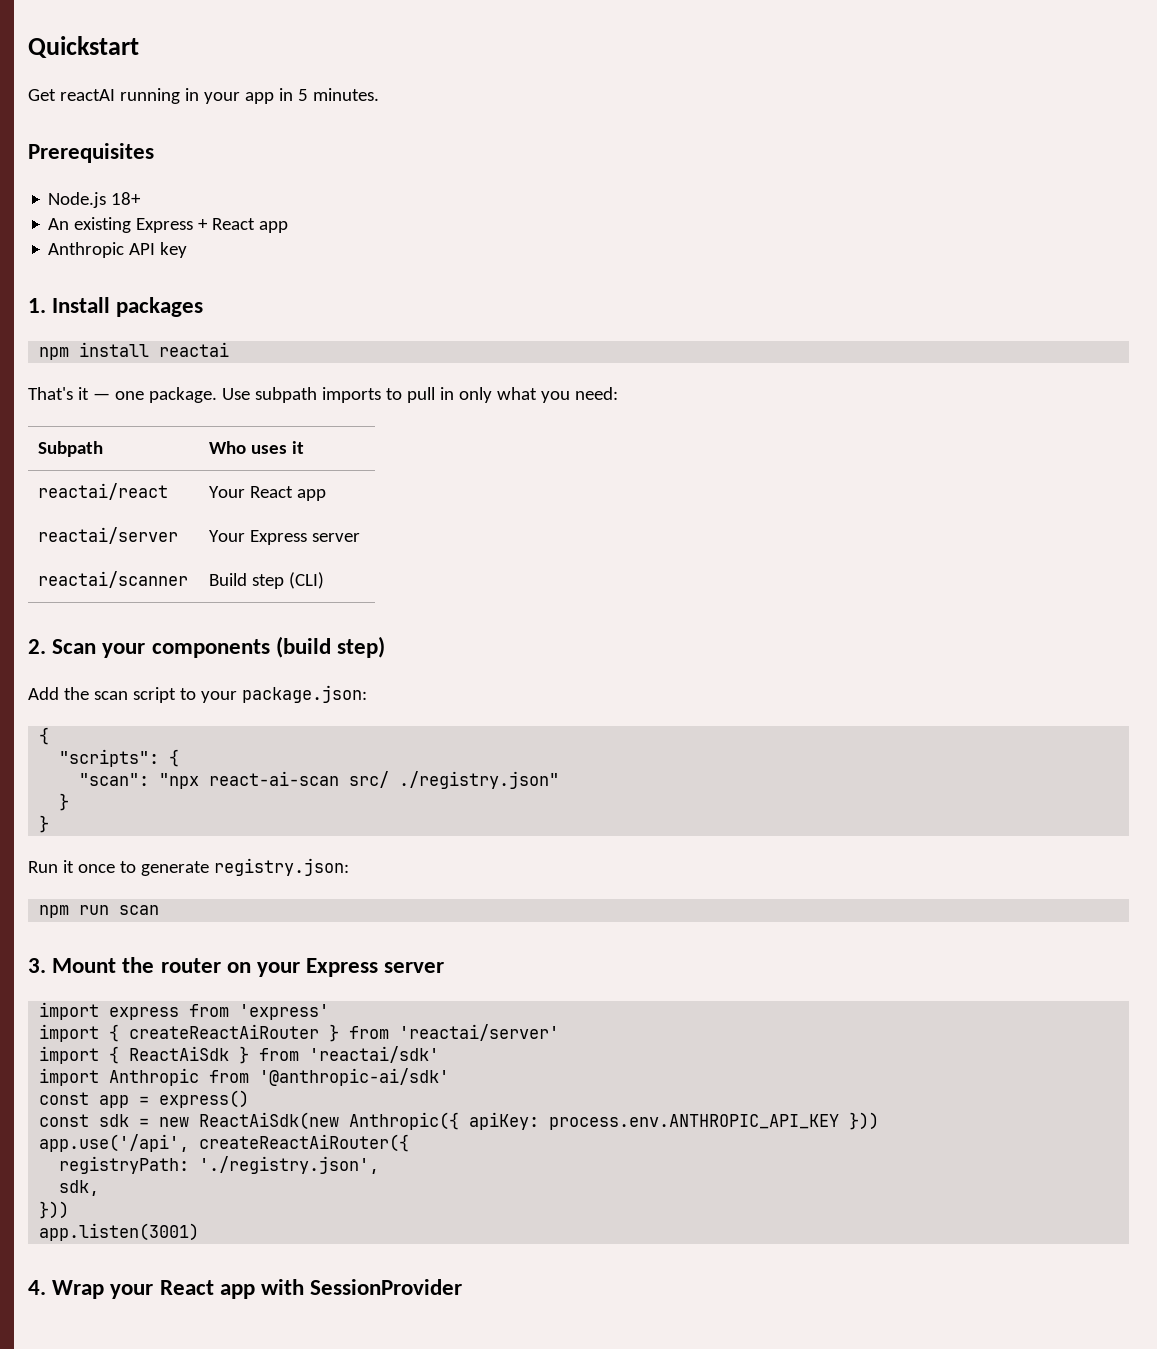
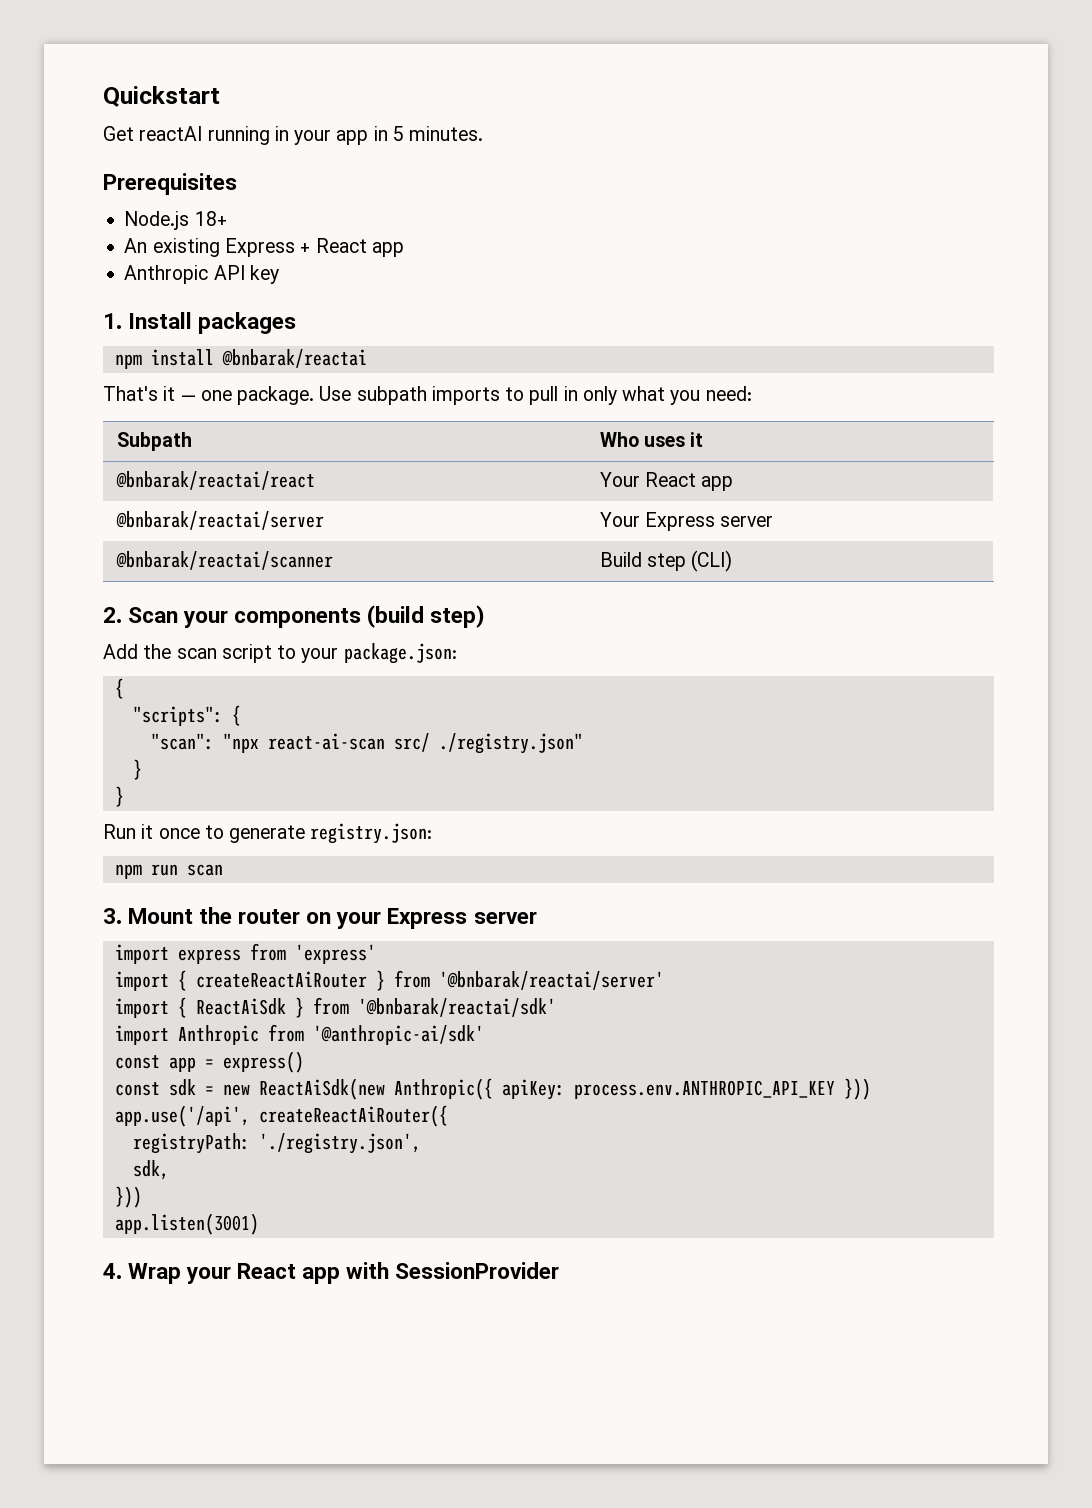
[159,342,230,357] reactai -> [221,349,367,368] @bnbarak/reactai
[38,483,169,500] reactai/react -> [115,471,315,490] @bnbarak/reactai/react
[38,527,179,544] reactai/server -> [115,511,324,530] @bnbarak/reactai/server
[38,571,189,588] reactai/scanner -> [115,551,333,570] @bnbarak/reactai/scanner
[399,1024,560,1041] 'reactai/server' -> [438,971,664,990] '@bnbarak/reactai/server'
[309,1046,440,1063] 'reactai/sdk' -> [357,998,556,1017] '@bnbarak/reactai/sdk'

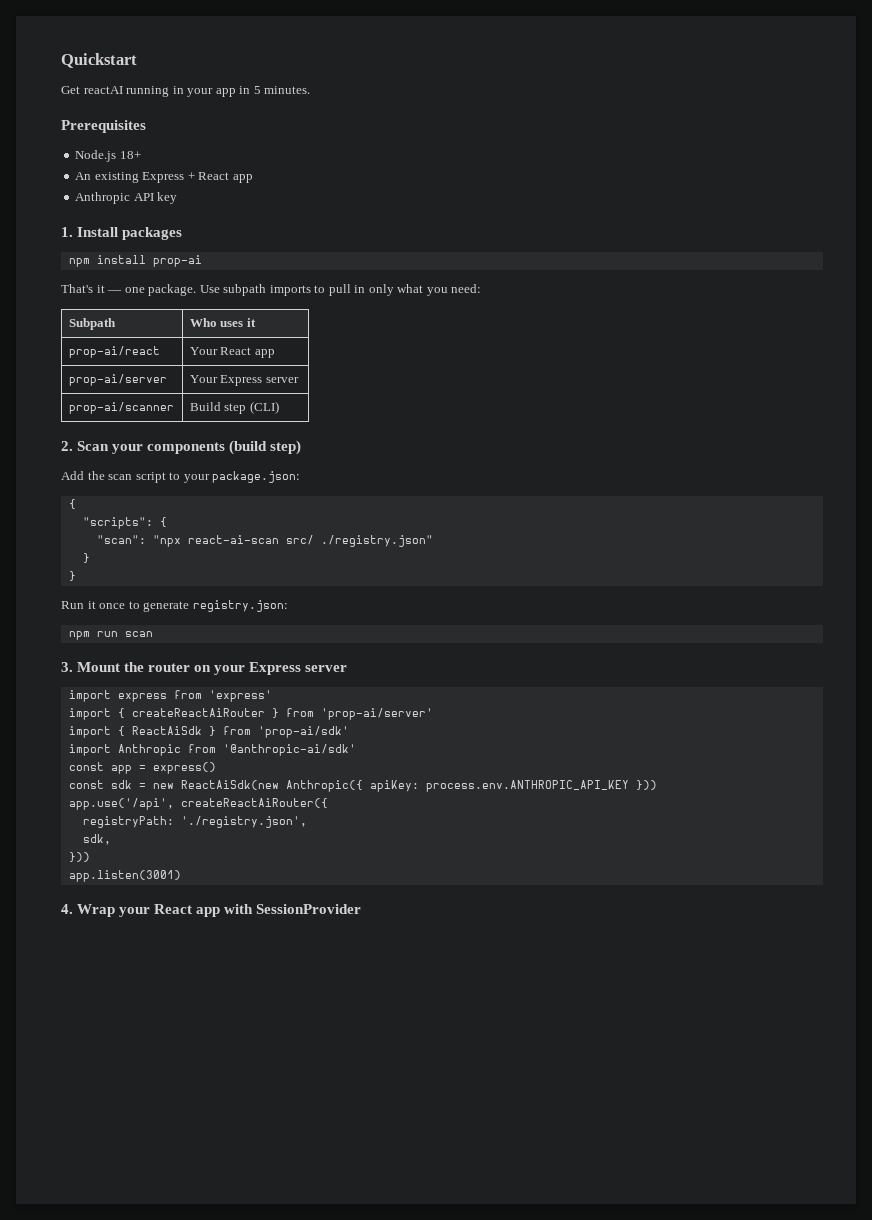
[221,349,367,368] @bnbarak/reactai -> [152,255,202,267] prop-ai
[115,471,315,490] @bnbarak/reactai/react -> [68,346,160,358] prop-ai/react
[115,511,324,530] @bnbarak/reactai/server -> [68,374,167,386] prop-ai/server
[115,551,333,570] @bnbarak/reactai/scanner -> [68,402,174,414] prop-ai/scanner
[438,971,664,990] '@bnbarak/reactai/server' -> [320,708,433,720] 'prop-ai/server'
[357,998,556,1017] '@bnbarak/reactai/sdk' -> [257,726,349,738] 'prop-ai/sdk'

